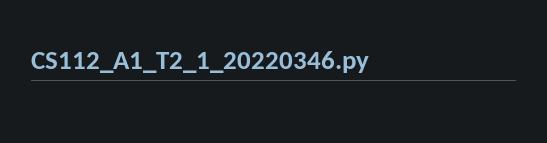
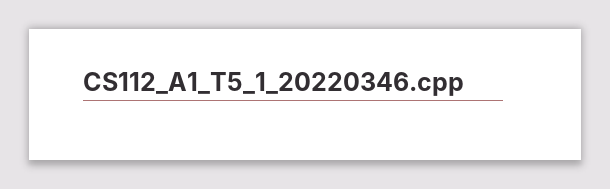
[31,51,369,73] CS112_A1_T2_1_20220346.py -> [83,72,464,96] CS112_A1_T5_1_20220346.cpp

